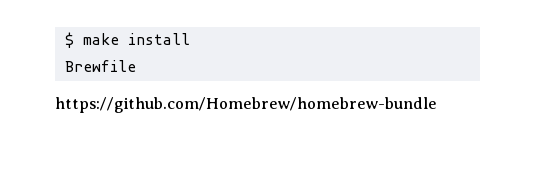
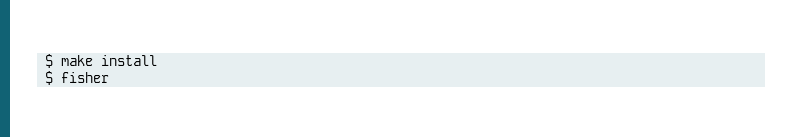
[64,60,136,72] [55,97,437,113] Brewfile // https://github.com/Homebrew/homebrew-bundle -> [44,71,109,85] $ fisher

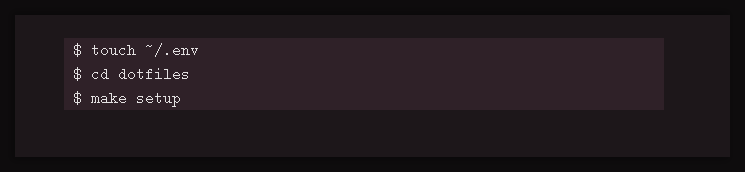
[44,54,157,68] [44,71,109,85] $ make install // $ fisher -> [72,43,199,57] [72,67,190,81] [72,91,181,107] $ touch ~/.env // $ cd dotfiles // $ make setup

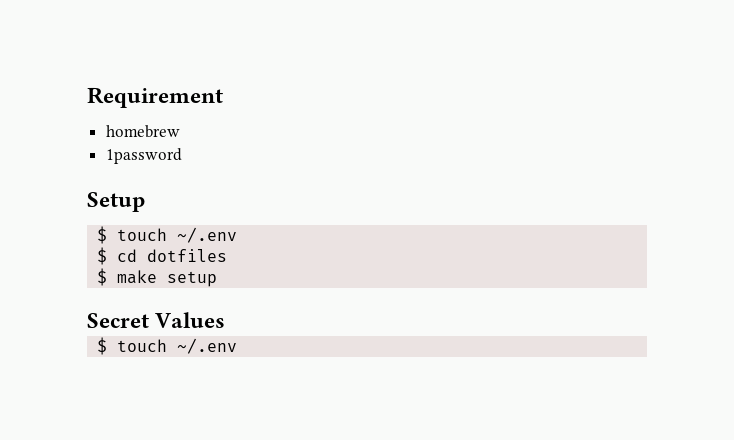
(72, 50) none -> [87,87,223,108] [105,125,180,138] [105,148,182,164] [87,192,145,212] Requirement // homebrew // 1password // Setup //
(181, 99) none -> [87,312,226,328] [97,337,238,355] // Secret Values // $ touch ~/.env

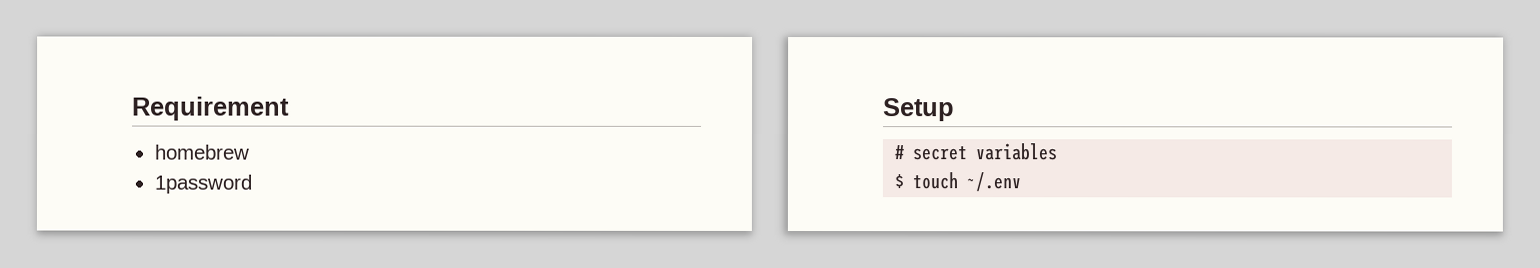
[97,226,238,244] [97,247,228,265] [97,268,218,287] [87,312,226,328] $ touch ~/.env // $ cd dotfiles // $ make setup // Secret Values -> [894,143,1058,161] # secret variables

